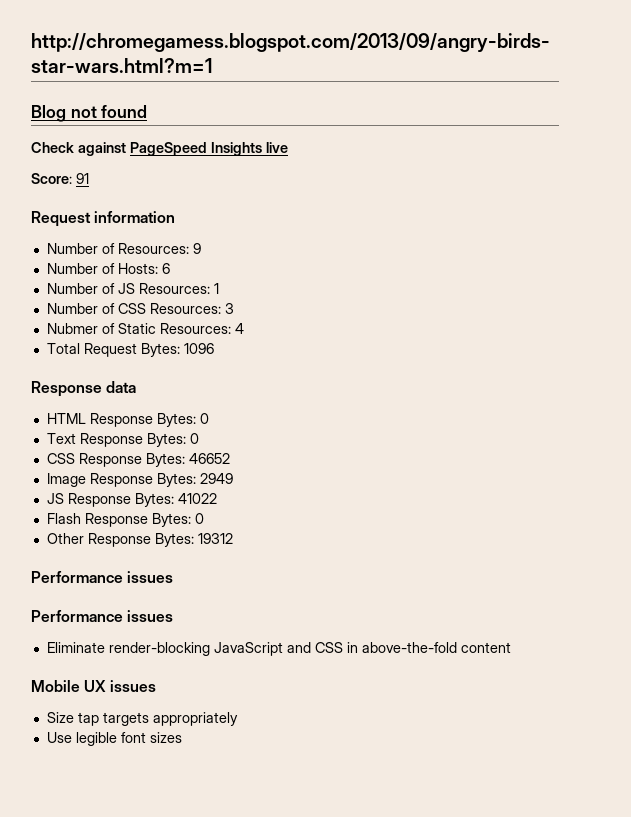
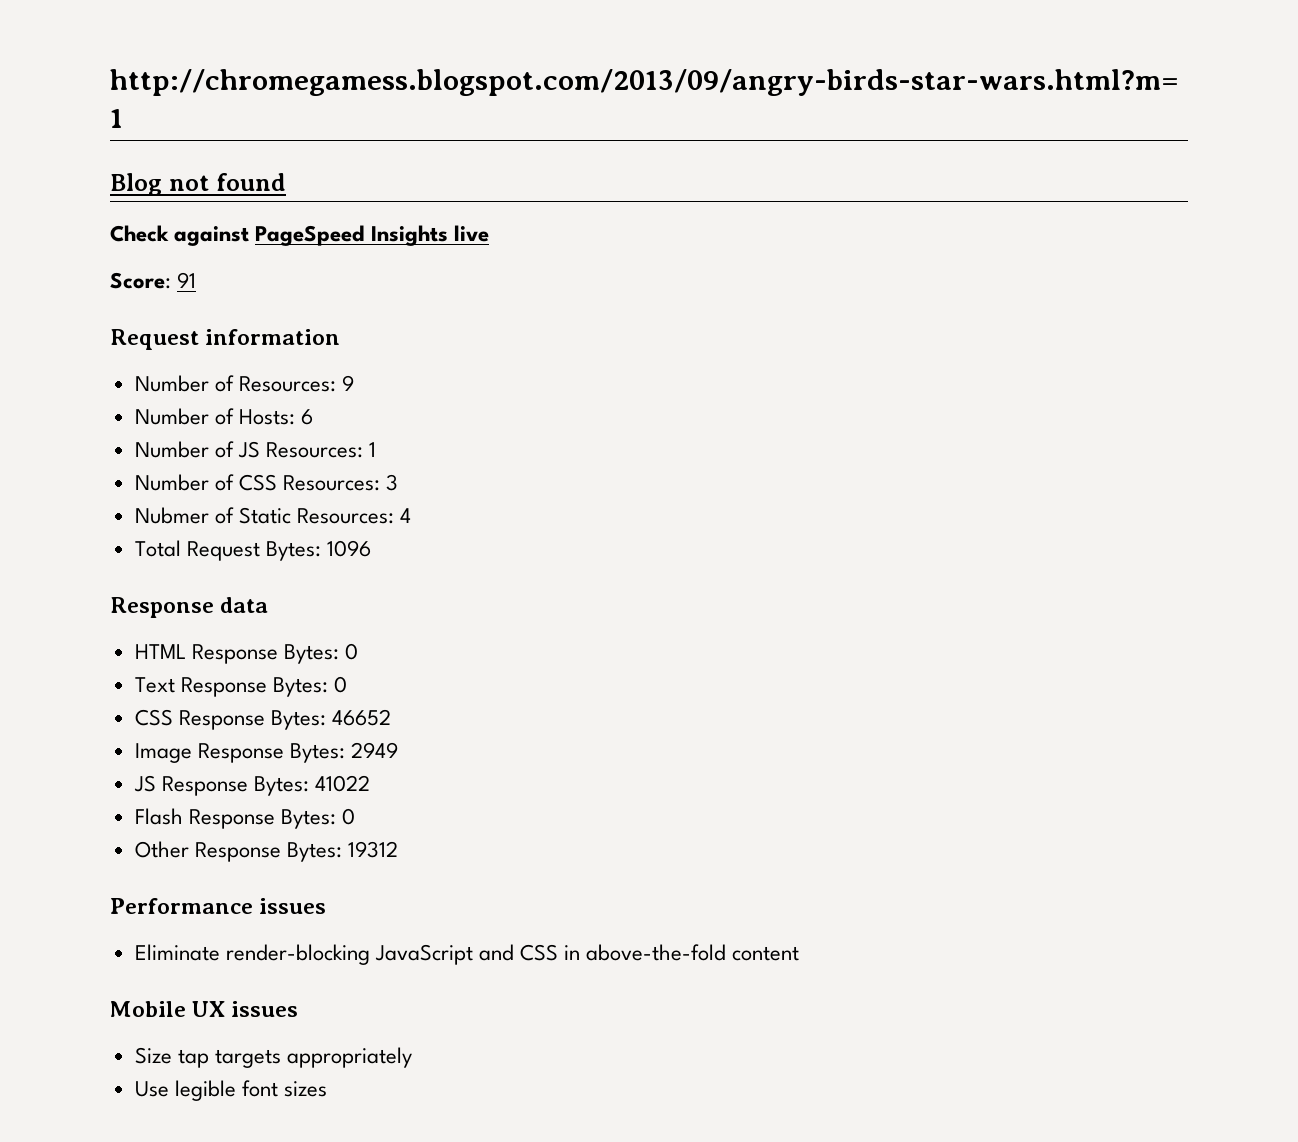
[31,610,174,622] // Performance issues -> (327, 906) none

